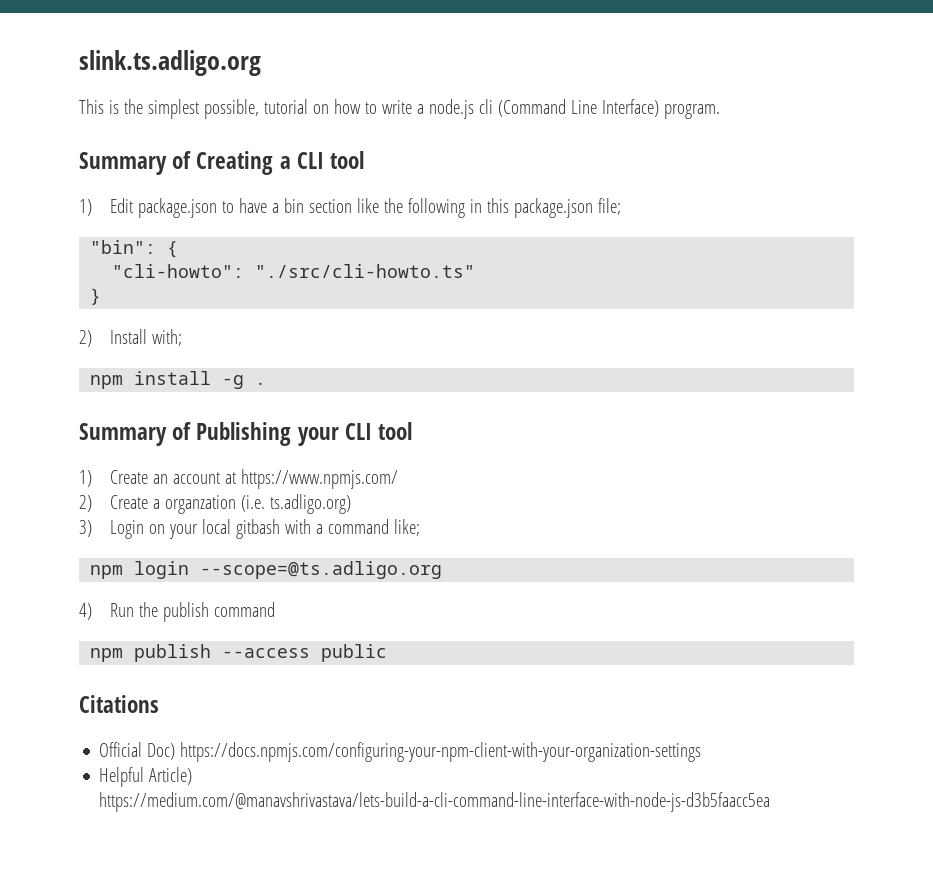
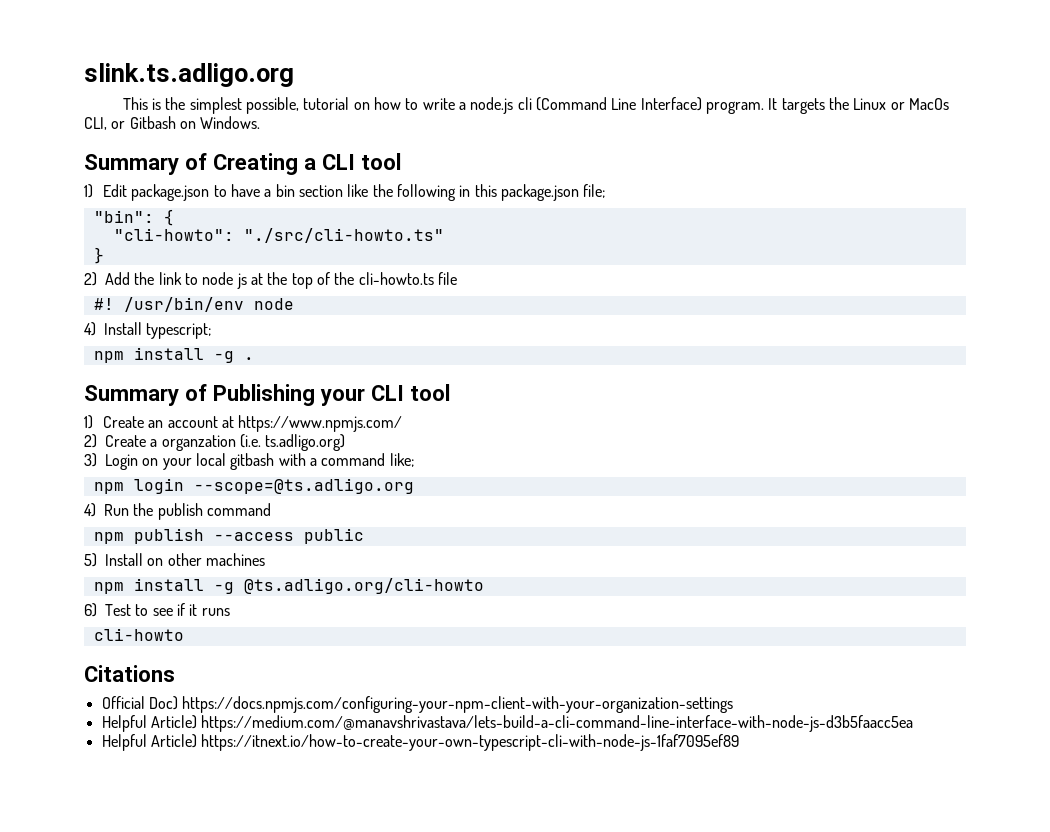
(720, 111) none -> [768,97,949,114] [84,116,261,130] It targets the Linux or MacOs CLI, or Gitbash on Windows.
[110,329,183,346] Install with; -> [105,272,457,289] [93,297,294,312] [84,322,212,339] Add the link to node js at the top of the cli-howto.ts file // #! /usr/bin/env node // 4) Install typescript;
(388, 653) none -> [84,553,265,567] [93,578,484,594] [84,603,230,617] [93,628,184,641] // 5) Install on other machines // npm install -g @ts.adligo.org/cli-howto // 6) Test to see if it runs // cli-howto
(771, 802) none -> [101,734,740,751] // Helpful Article) https://itnext.io/how-to-create-your-own-typescript-cli-with-node-js-1faf7095ef89

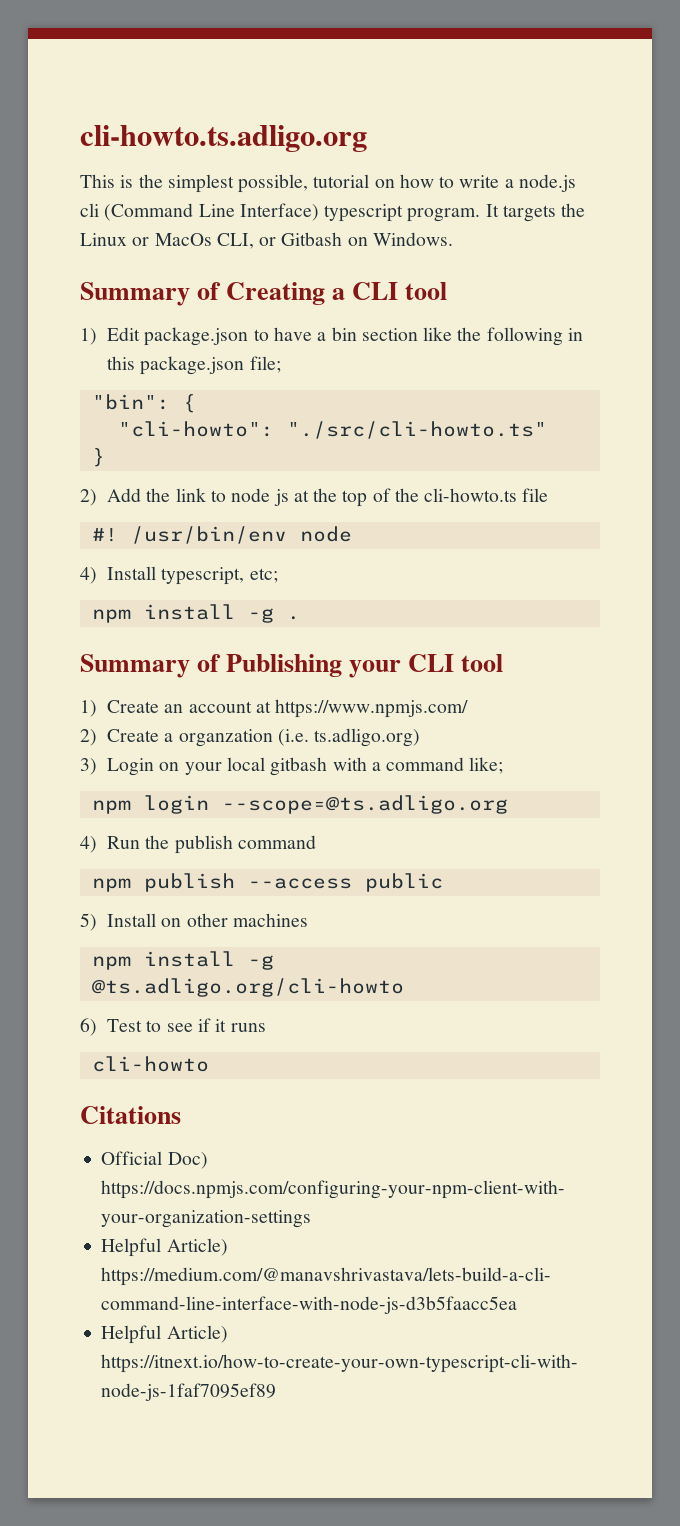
[84,63,294,87] slink.ts.adligo.org -> [80,125,367,152] cli-howto.ts.adligo.org
(702, 104) none -> [324,204,404,222] typescript
[146,323,212,339] typescript; -> [161,567,278,585] typescript, etc;

